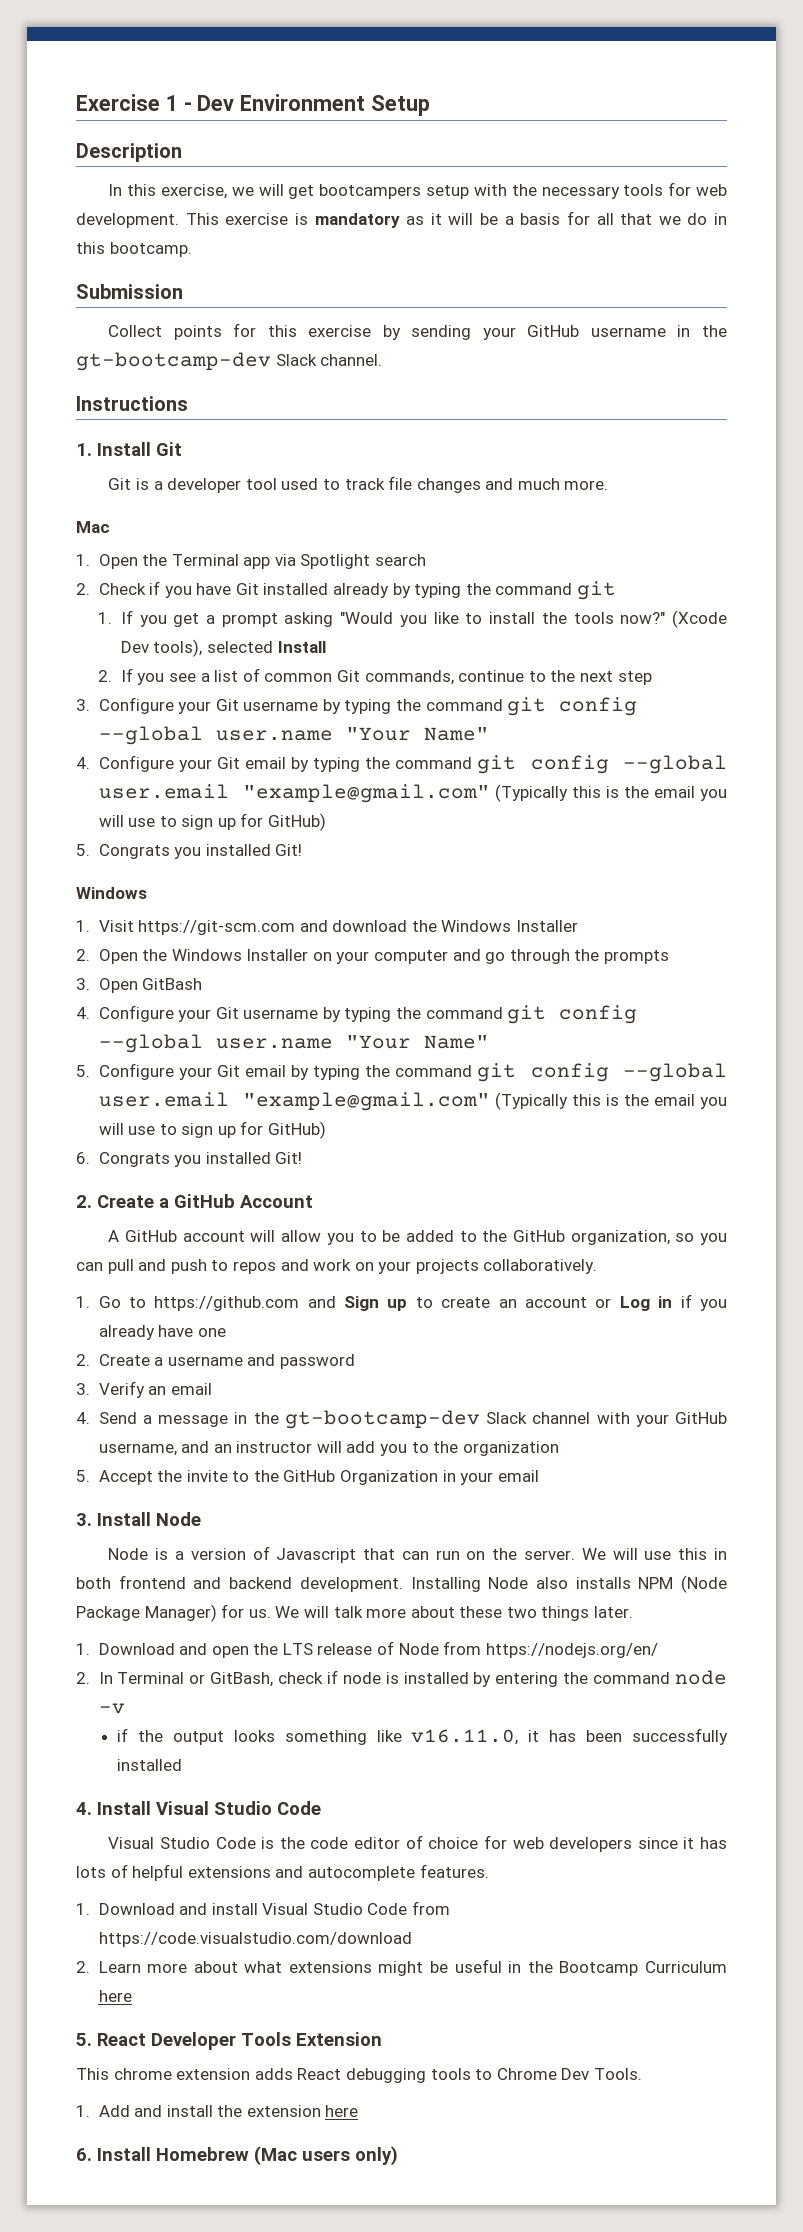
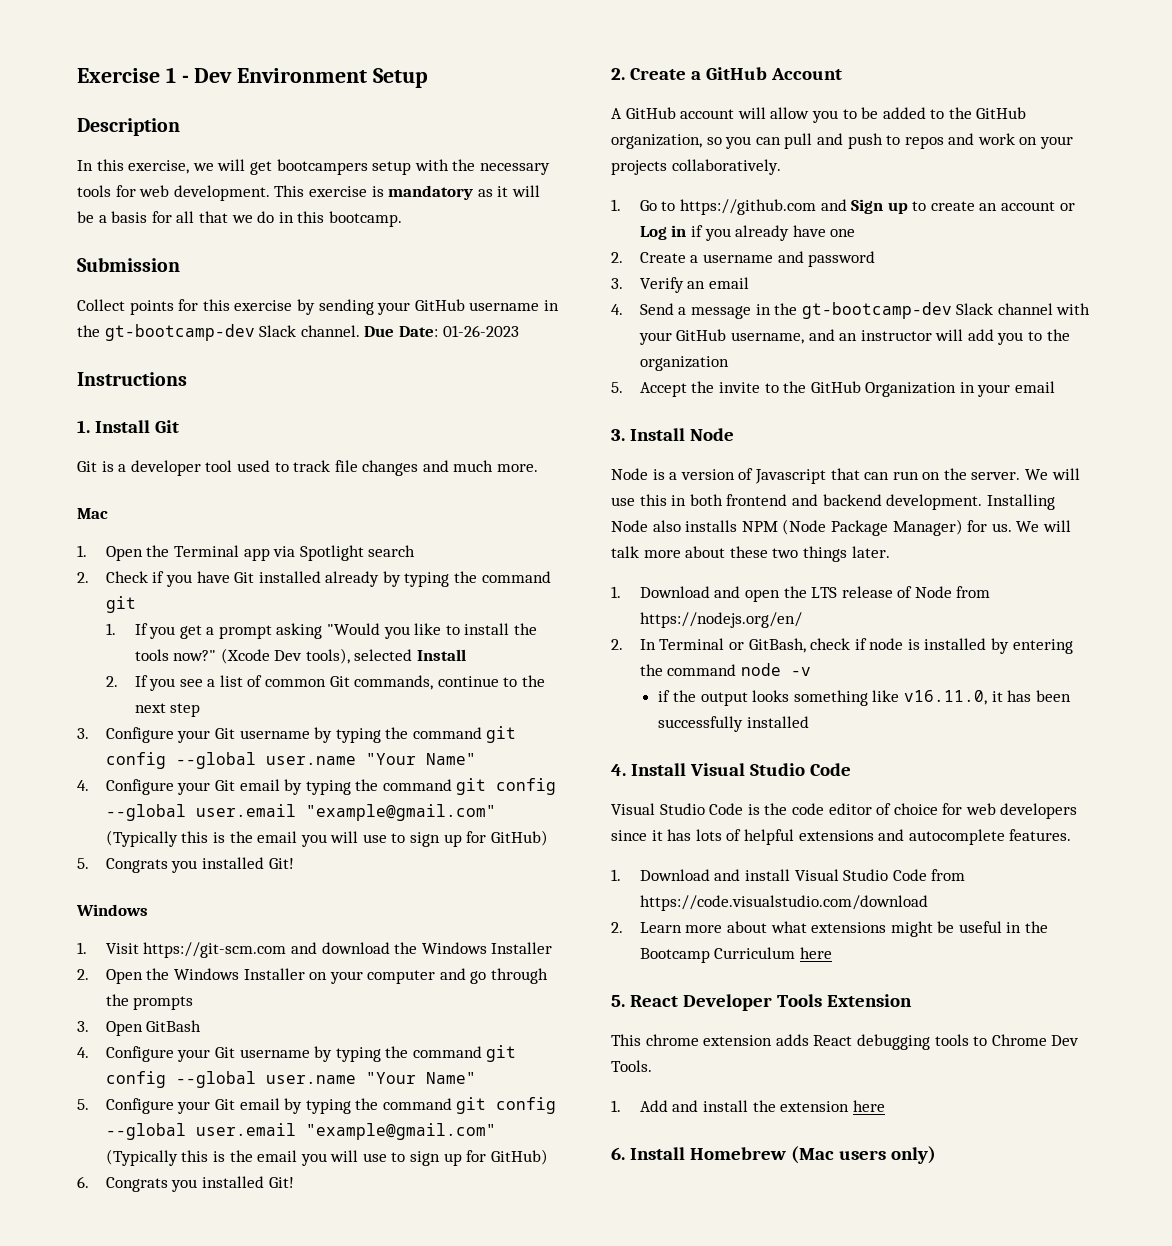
(383, 360) none -> [364,325,519,337] Due Date: 01-26-2023

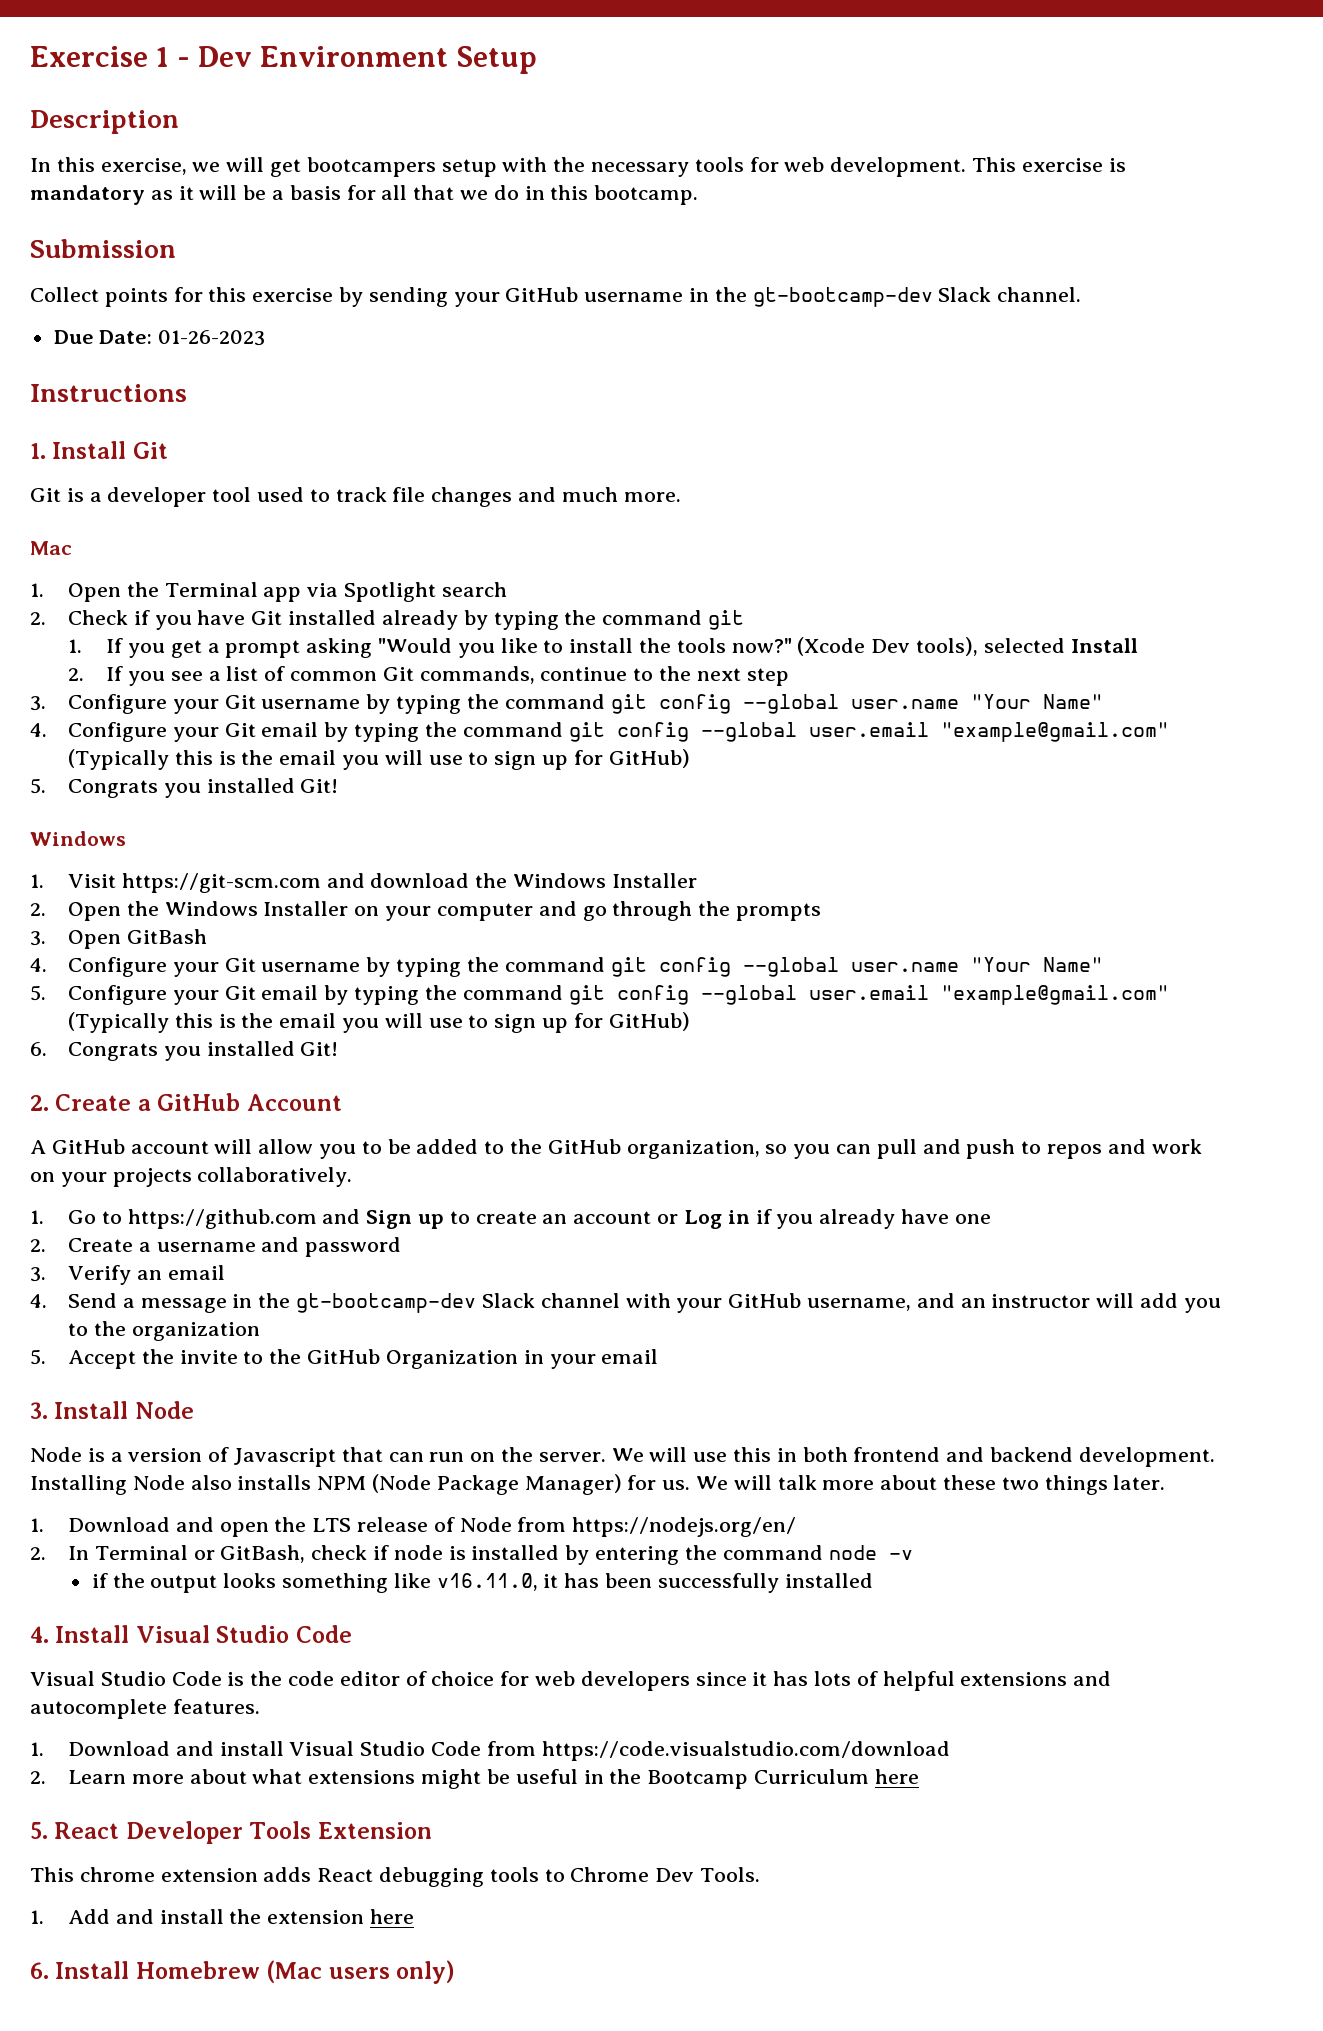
(360, 331) none -> (1082, 294) //

